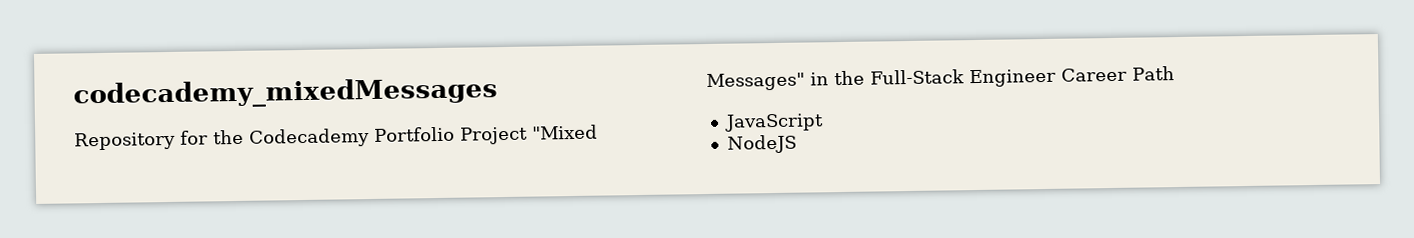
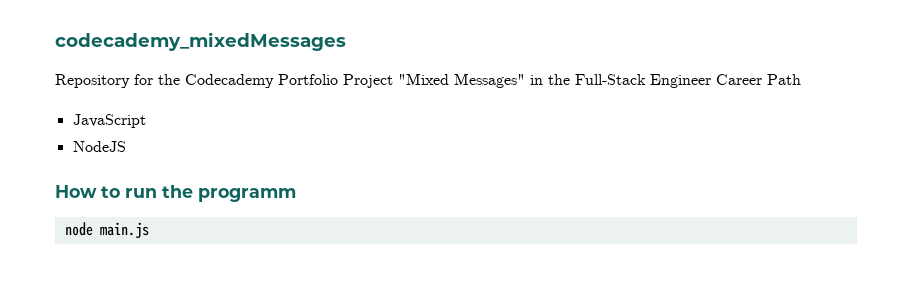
(797, 144) none -> [55,185,296,202] [64,222,149,239] // How to run the programm // node main.js

